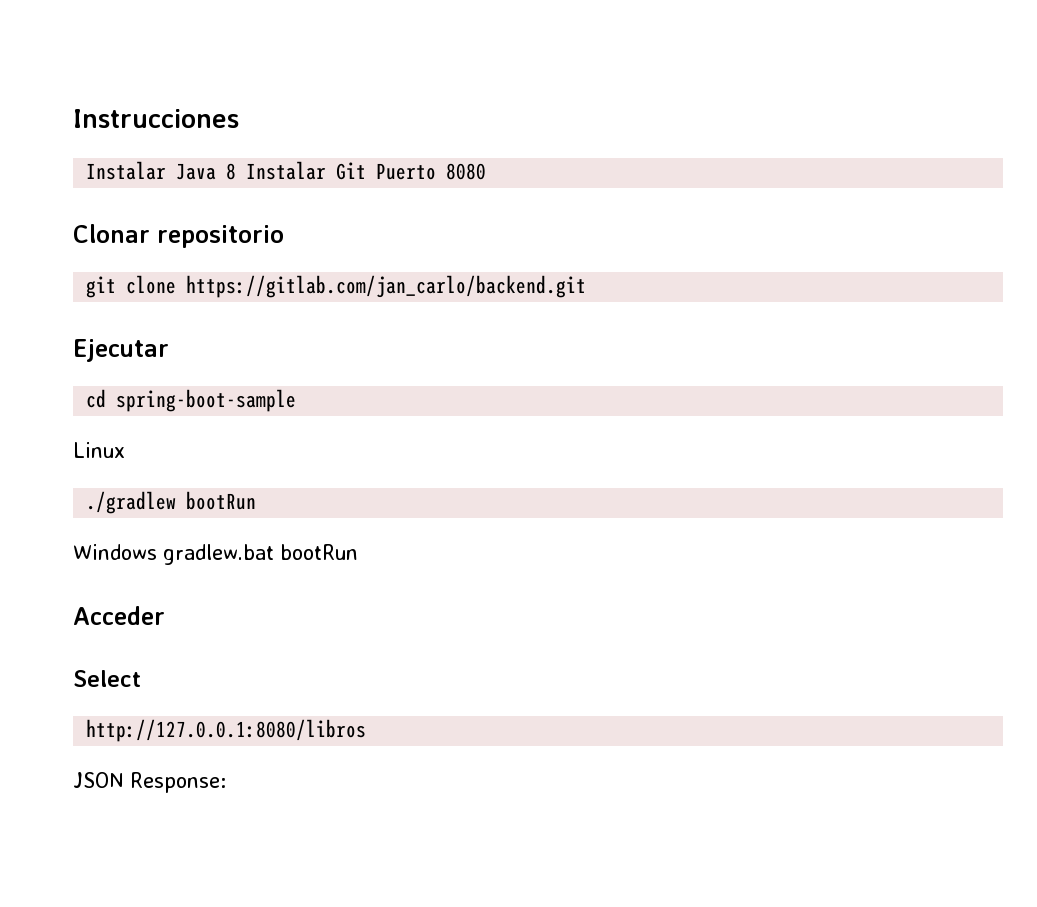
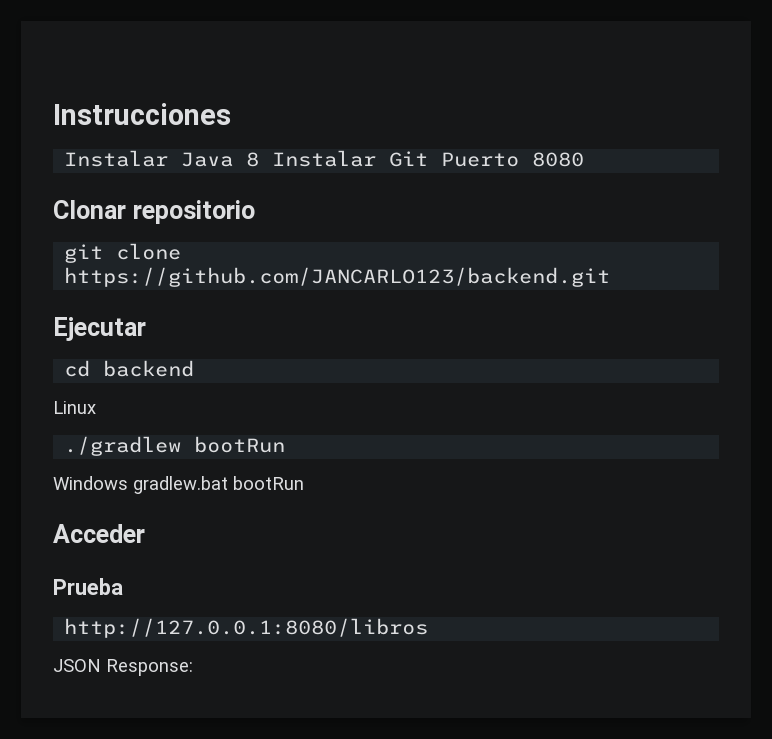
[186,275,587,298] https://gitlab.com/jan_carlo/backend.git -> [64,267,611,287] https://github.com/JANCARLO123/backend.git
[116,389,297,412] spring-boot-sample -> [103,360,195,377] backend
[73,670,141,687] Select -> [53,578,123,595] Prueba

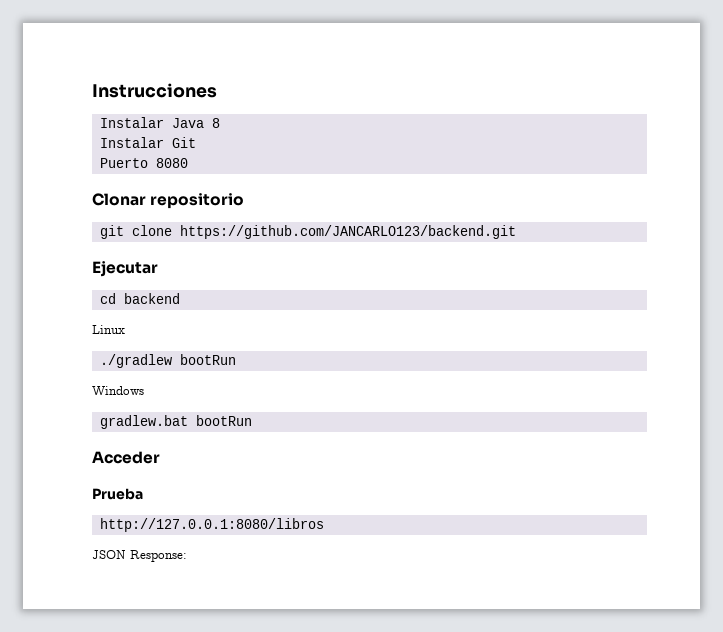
(260, 159) none -> (220, 123) //
(429, 159) none -> (196, 142) //
(128, 483) none -> (144, 390) //

